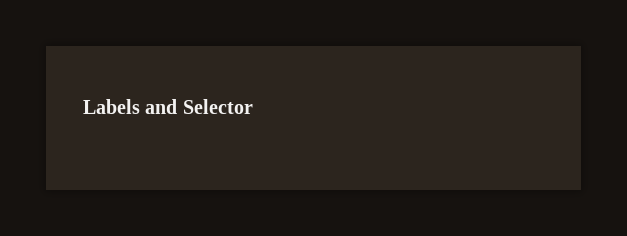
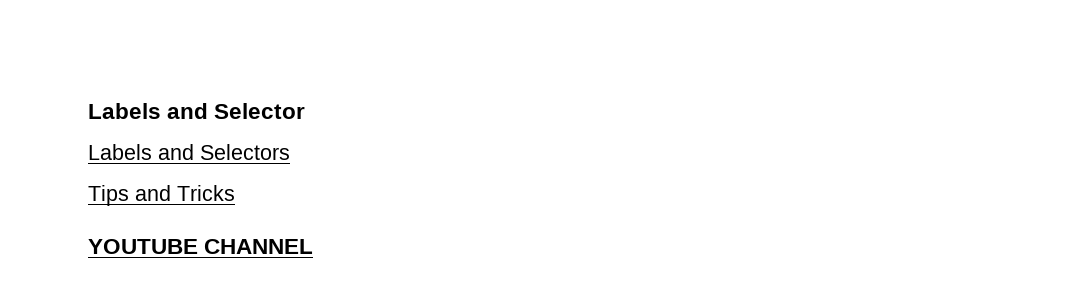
(253, 106) none -> [88,144,290,160] [88,185,235,206] [88,239,314,254] // Labels and Selectors // Tips and Tricks // YOUTUBE CHANNEL

